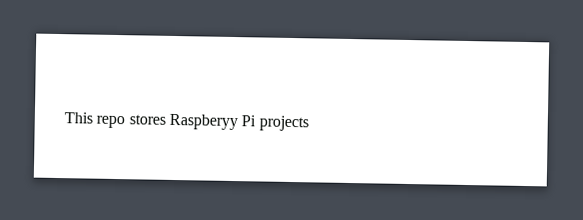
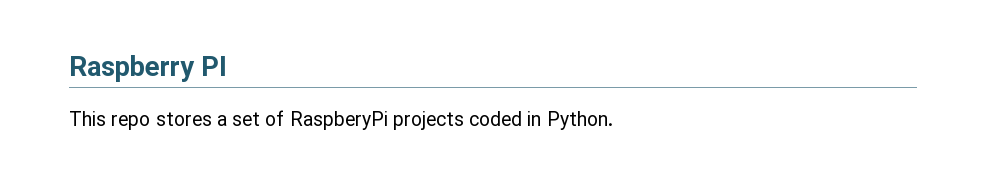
(64, 118) none -> [69,55,228,82] Raspberry PI //
[168,113,309,132] Raspberyy Pi projects -> [216,110,613,130] a set of RaspberyPi projects coded in Python.

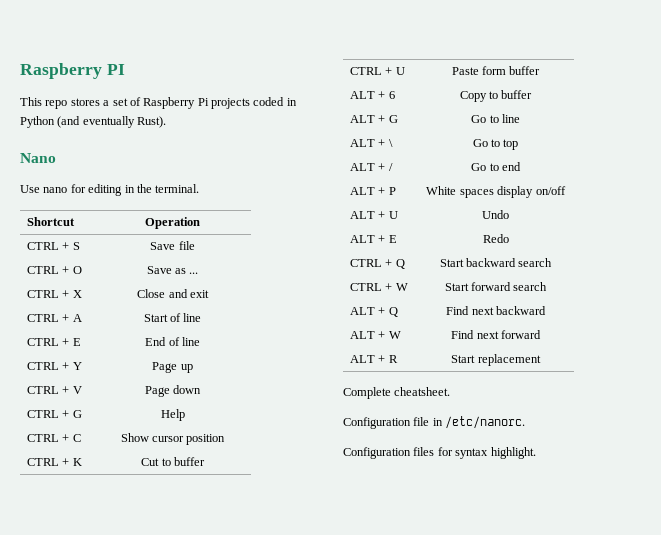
[289,111,388,130] RaspberyPi -> [143,97,209,109] Raspberry Pi
[546,111,613,130] Python. -> [20,116,167,128] [20,153,56,163] [20,184,200,196] [26,217,75,226] [145,217,200,229] [26,242,80,250] [150,241,195,250] [26,266,82,274] [146,266,199,274] [26,290,82,298] [137,289,209,298] [26,314,82,322] [143,313,202,322] [26,338,81,346] [145,337,200,346] [26,362,82,370] [152,362,193,373] [26,386,82,394] [144,385,202,397] [26,410,82,418] [160,409,185,421] [26,434,81,442] [120,433,226,445] [26,458,82,466] [141,457,205,466] [349,67,405,75] [451,66,541,75] [349,91,395,99] [459,90,533,102] [349,115,398,123] [471,114,520,123] [349,139,393,147] [472,139,519,150] [349,163,393,171] [471,162,521,171] [349,187,396,195] [426,186,566,198] [349,211,398,219] [482,210,509,219] [349,235,397,243] [482,234,509,243] [349,259,405,269] [439,258,553,267] [349,283,408,291] [444,282,548,291] [349,307,398,317] [446,306,546,315] [349,331,401,339] [451,330,541,339] [349,355,398,363] [451,354,541,366] [343,387,451,399] [343,416,526,429] [343,447,536,459] Python (and eventually Rust). // Nano // Use nano for editing in the terminal. // Shortcut | Operation // CTRL + S | Save file // CTRL + O | Save as ... // CTRL + X | Close and exit // CTRL + A | Start of line // CTRL + E | End of line // CTRL + Y | Page up // CTRL + V | Page down // CTRL + G | Help // CTRL + C | Show cursor position // CTRL + K | Cut to buffer // CTRL + U | Paste form buffer // ALT + 6 | Copy to buffer // ALT + G | Go to line // ALT + \ | Go to top // ALT + / | Go to end // ALT + P | White spaces display on/off // ALT + U | Undo // ALT + E | Redo // CTRL + Q | Start backward search // CTRL + W | Start forward search // ALT + Q | Find next backward // ALT + W | Find next forward // ALT + R | Start replacement // Complete cheatsheet. // Configuration file in /etc/nanorc. // Configuration files for syntax highlight.

